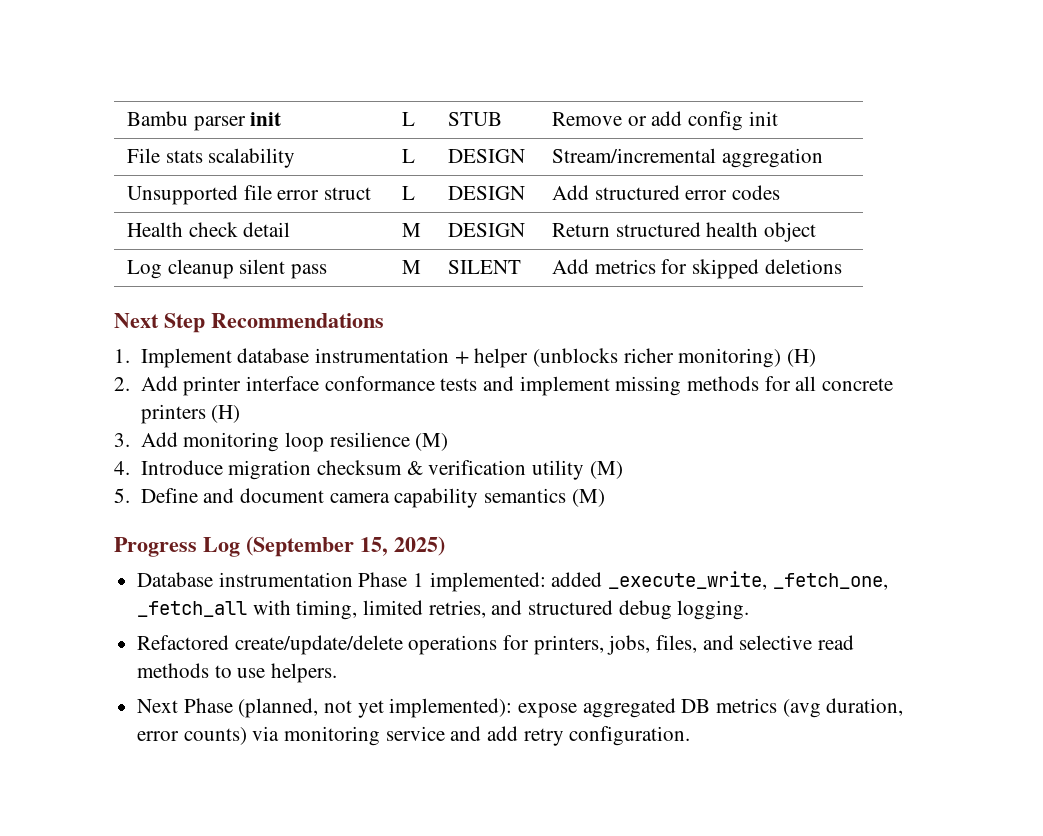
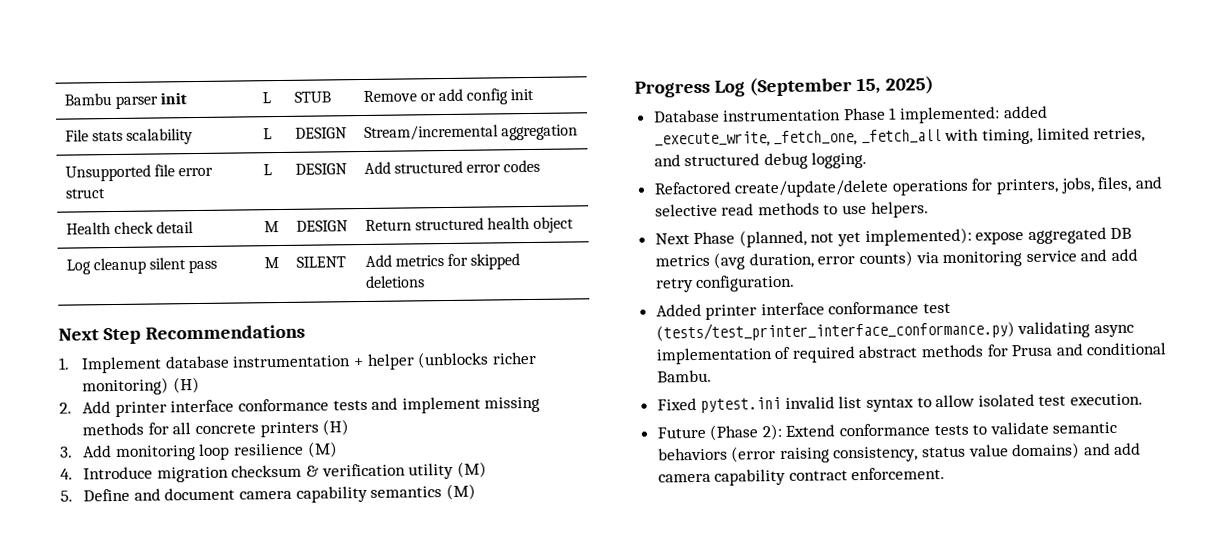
(691, 736) none -> [655,301,952,320] [655,320,1134,342] [655,342,1167,365] [656,369,712,383] [656,393,1144,413] [656,421,1118,441] [657,442,1142,464] [657,467,946,486] // Added printer interface conformance test (tests/test_printer_interface_conformance.py) validating async implementation of required abstract methods for Prusa and conditional Bambu. // Fixed pytest.ini invalid list syntax to allow isolated test execution. // Future (Phase 2): Extend conformance tests to validate semantic behaviors (error raising consistency, status value domains) and add camera capability contract enforcement.

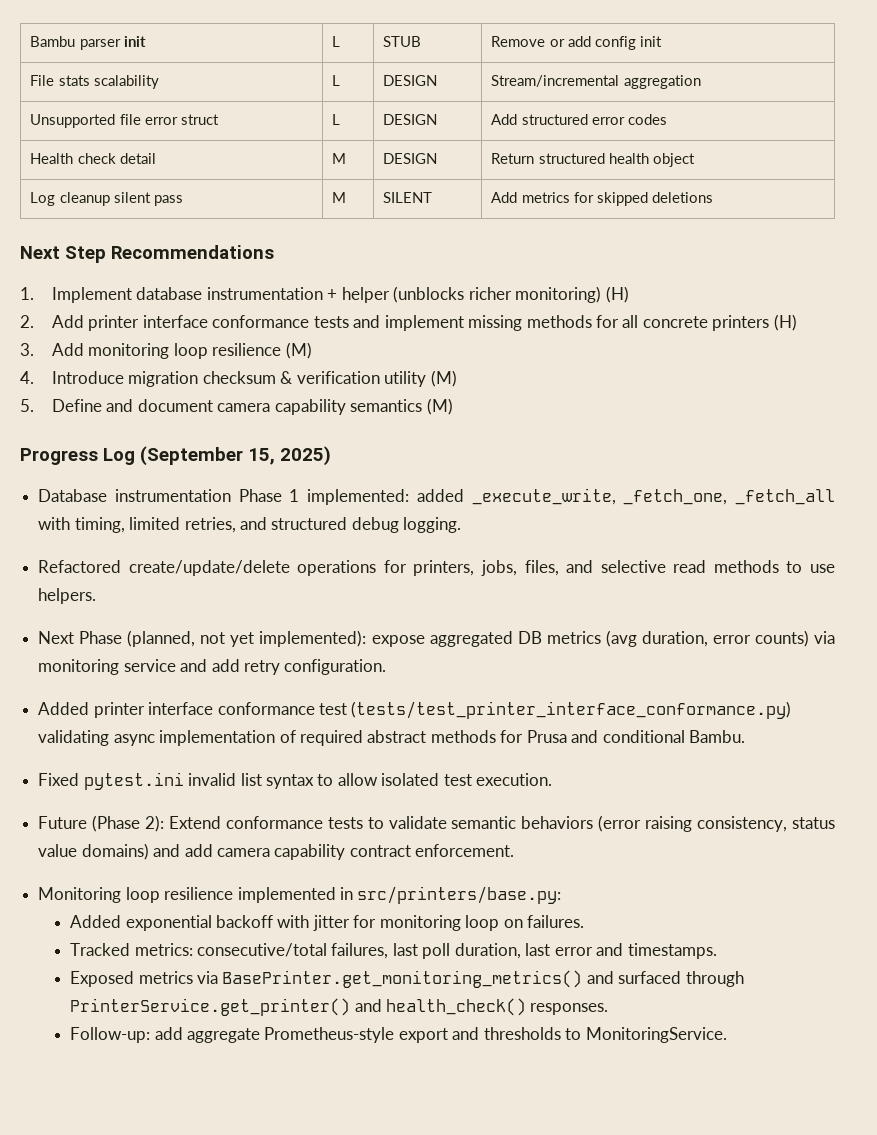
(946, 474) none -> [38,886,562,904] [70,915,585,931] [70,943,717,959] [70,970,744,988] [70,998,609,1016] [70,1027,727,1043] // Monitoring loop resilience implemented in src/printers/base.py: // Added exponential backoff with jitter for monitoring loop on failures. // Tracked metrics: consecutive/total failures, last poll duration, last error and timestamps. // Exposed metrics via BasePrinter.get_monitoring_metrics() and surfaced through PrinterService.get_printer() and health_check() responses. // Follow-up: add aggregate Prometheus-style export and thresholds to MonitoringService.

